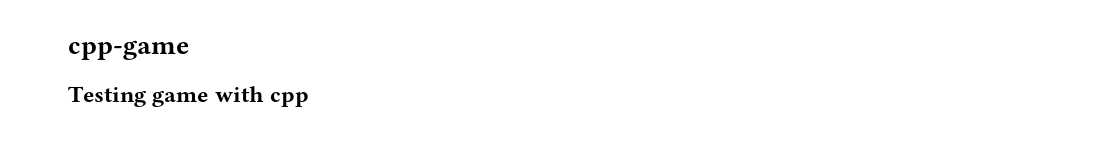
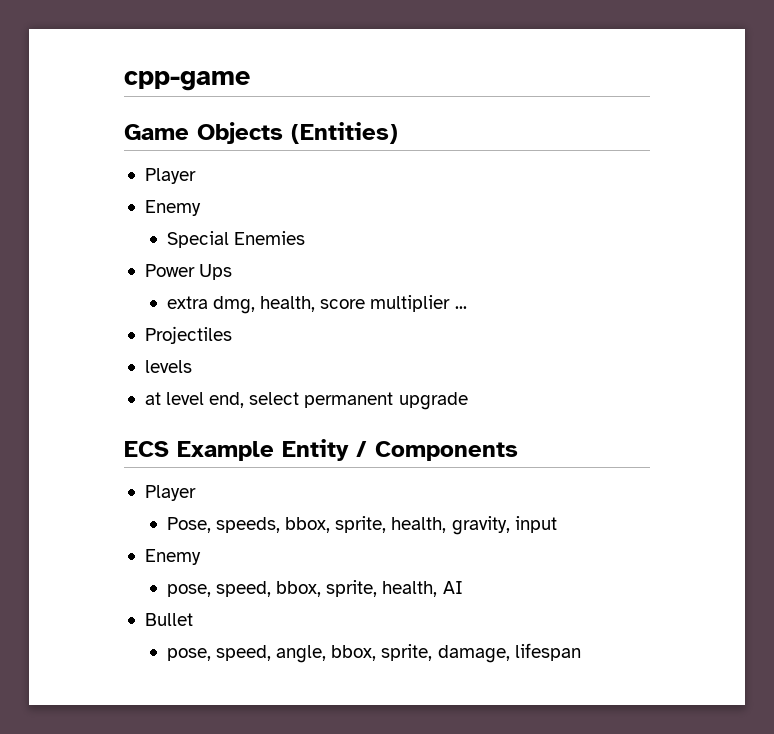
[68,86,310,107] Testing game with cpp -> [124,122,398,144] [144,168,196,184] [144,200,201,216] [166,231,306,248] [144,264,233,280] [166,295,467,314] [144,326,232,344] [144,360,192,373] [144,392,468,410] [124,439,518,461] [144,485,196,501] [166,516,557,535] [144,549,201,565] [166,580,463,597] [144,613,193,626] [166,643,581,663] Game Objects (Entities) // Player // Enemy // Special Enemies // Power Ups // extra dmg, health, score multiplier ... // Projectiles // levels // at level end, select permanent upgrade // ECS Example Entity / Components // Player // Pose, speeds, bbox, sprite, health, gravity, input // Enemy // pose, speed, bbox, sprite, health, AI // Bullet // pose, speed, angle, bbox, sprite, damage, lifespan

